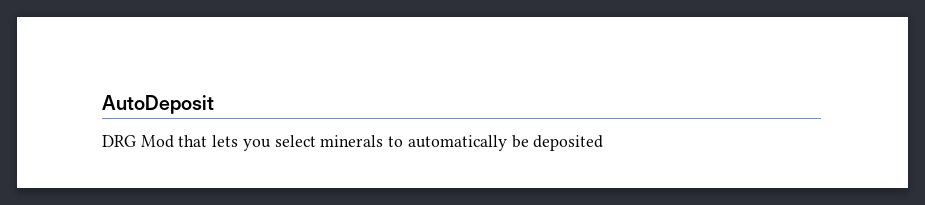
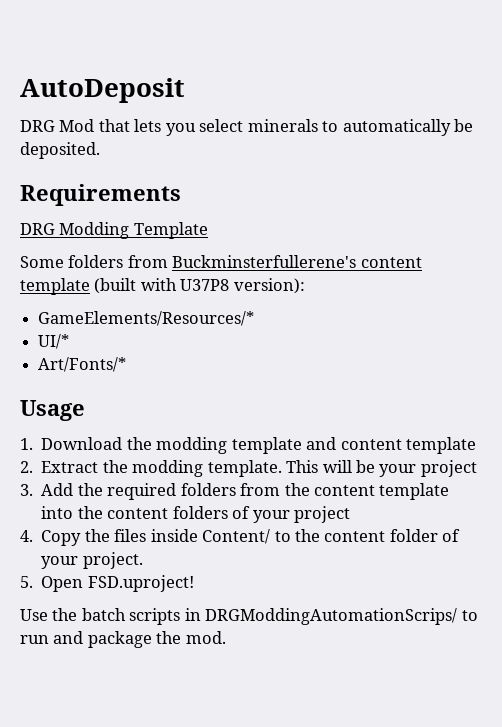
[533,135,604,151] deposited -> [20,142,100,159] [20,184,181,206] [20,222,208,239] [20,255,422,268] [20,278,305,295] [38,311,255,326] [38,334,70,349] [38,357,127,372] [20,400,85,421] [20,437,476,454] [20,460,477,477] [20,483,450,500] [41,506,350,523] [20,529,461,546] [41,552,143,569] [20,575,194,592] [20,608,478,625] [20,631,226,648] deposited. // Requirements // DRG Modding Template // Some folders from Buckminsterfullerene's content template (built with U37P8 version): // GameElements/Resources/* // UI/* // Art/Fonts/* // Usage // 1. Download the modding template and content template // 2. Extract the modding template. This will be your project // 3. Add the required folders from the content template into the content folders of your project // 4. Copy the files inside Content/ to the content folder of your project. // 5. Open FSD.uproject! // Use the batch scripts in DRGModdingAutomationScrips/ to run and package the mod.

